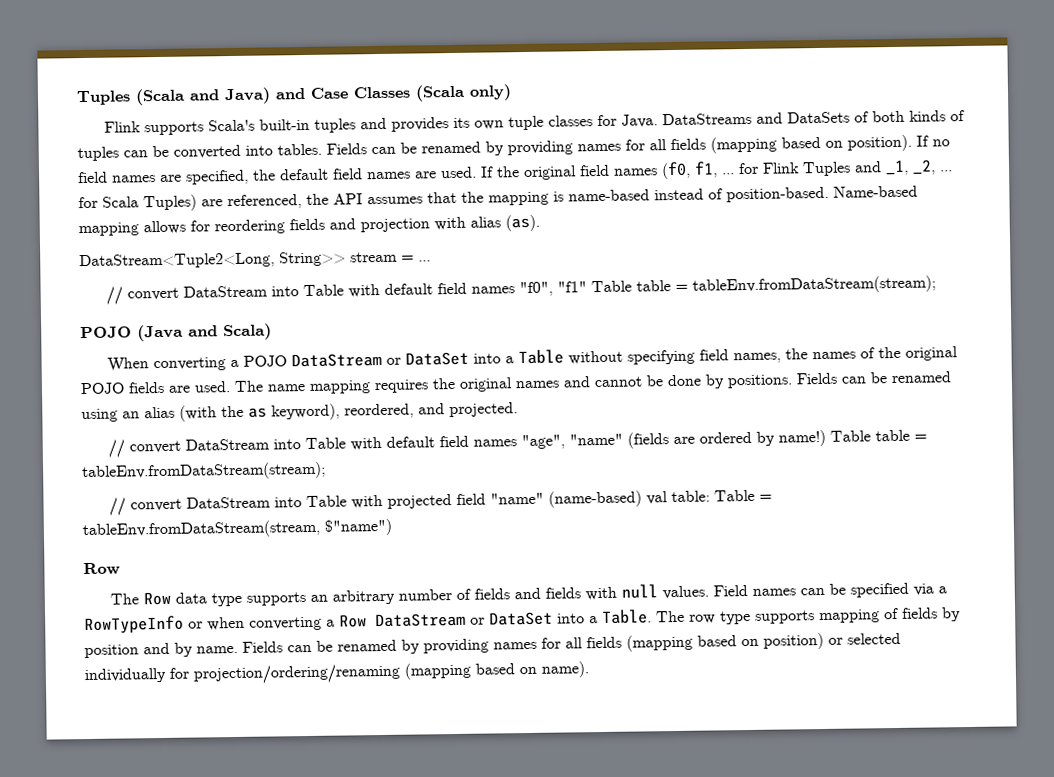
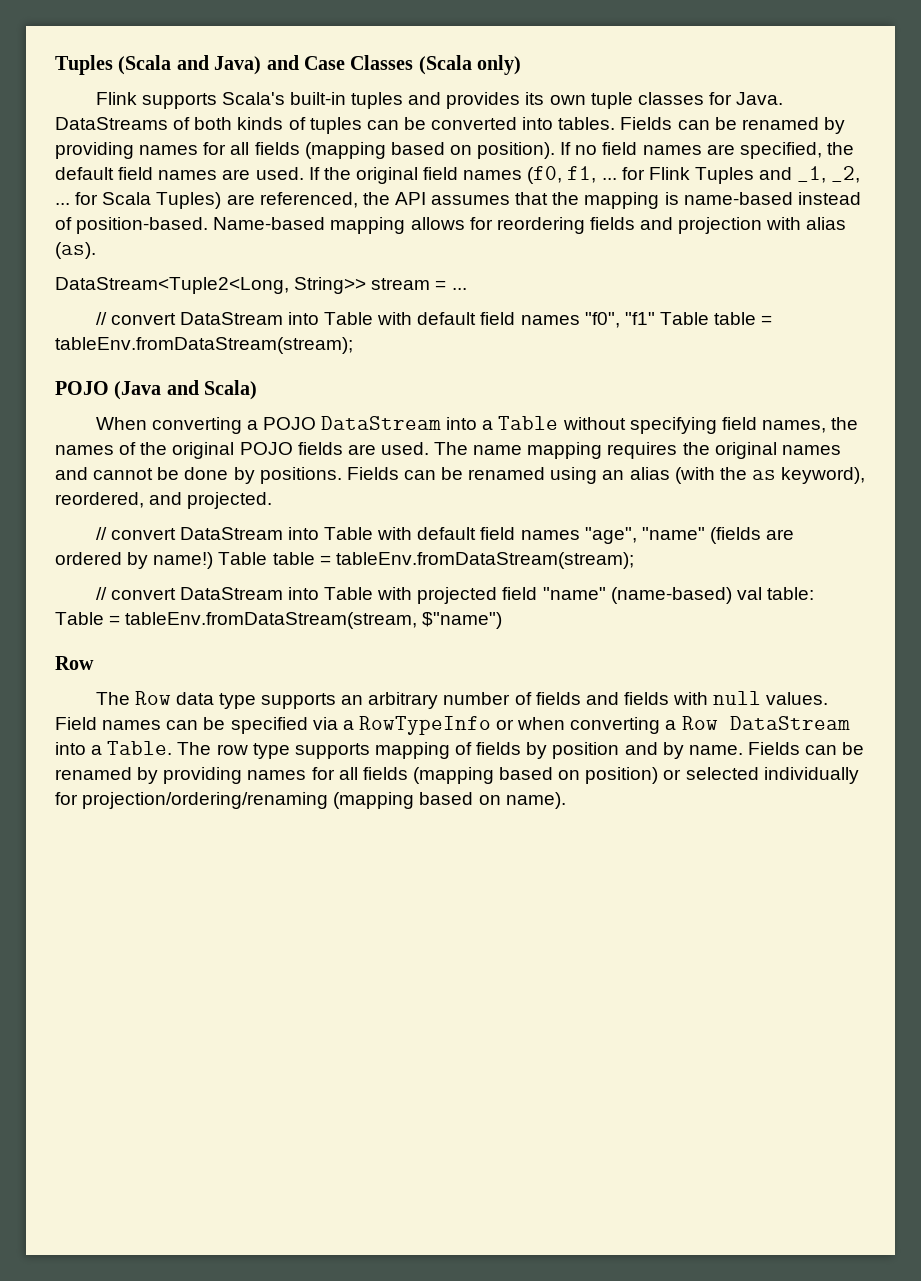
[756,111,851,124] and DataSets -> (168, 123) none
[386,351,470,366] or DataSet -> (442, 423) none
[470,611,553,626] or DataSet -> (850, 723) none

